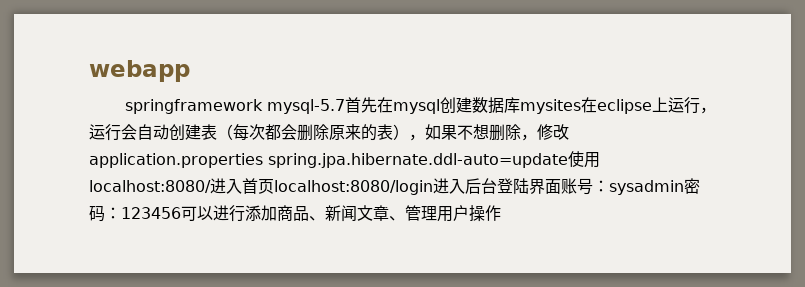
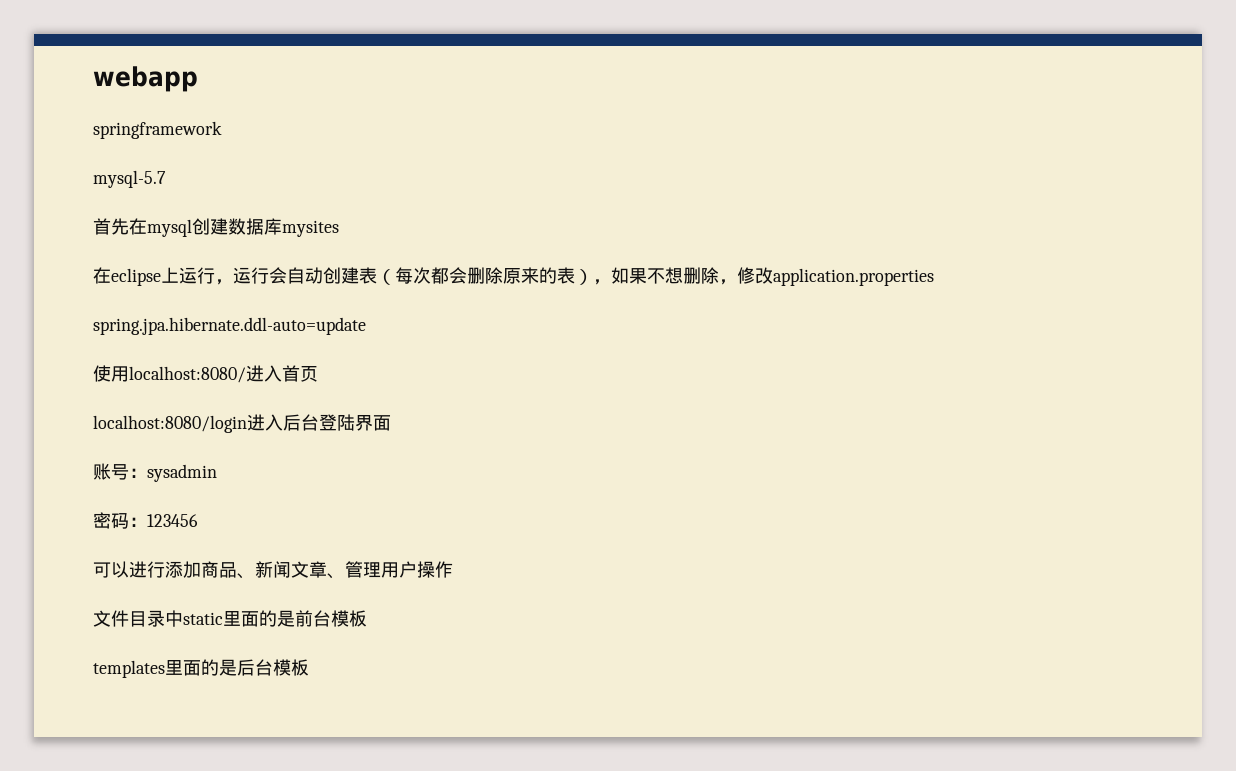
(263, 106) none -> (222, 130) //
(345, 106) none -> (166, 179) //
(581, 106) none -> (339, 228) //
(263, 160) none -> (934, 277) //
(568, 160) none -> (366, 326) //
(274, 186) none -> (318, 374) //
(561, 186) none -> (391, 423) //
(684, 187) none -> (217, 473) //
(181, 213) none -> (198, 520) //
(501, 213) none -> [93,610,367,627] [93,659,309,678] // 文件目录中static里面的是前台模板 // templates里面的是后台模板

